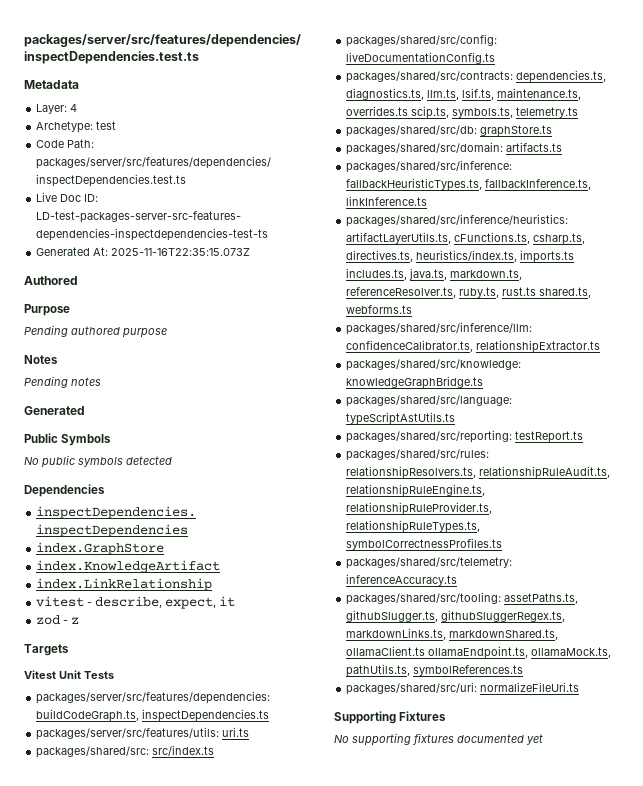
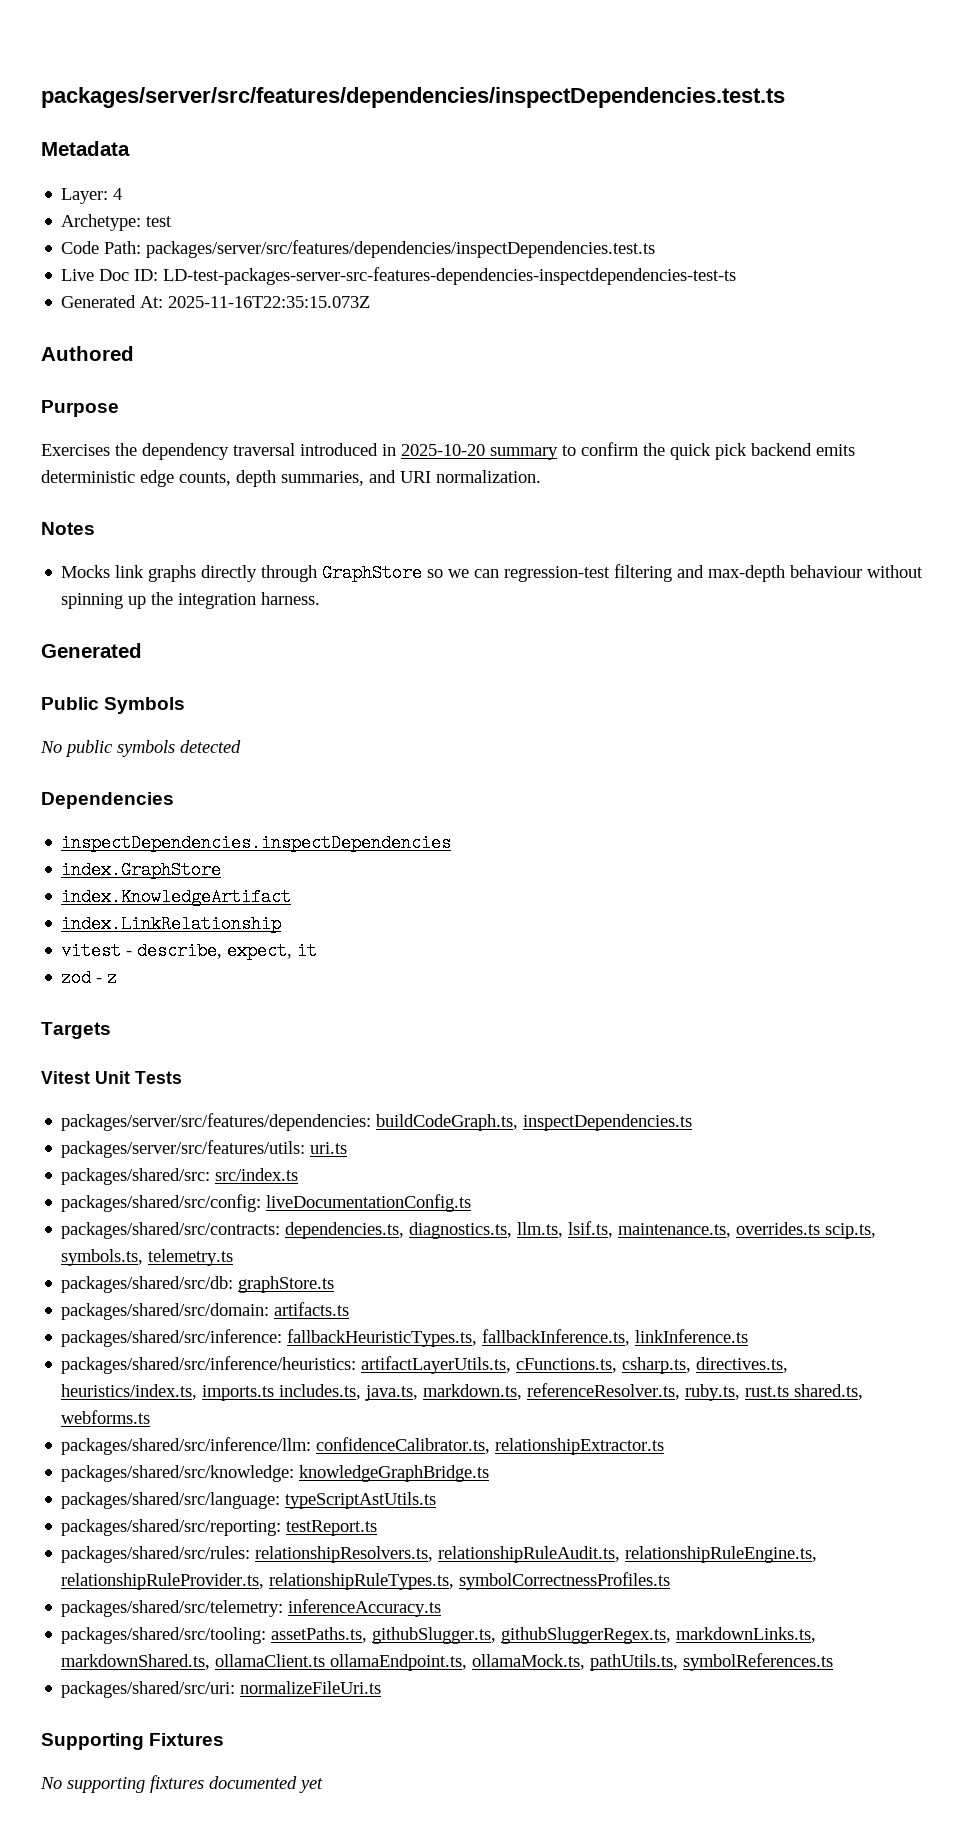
[24,325,167,338] [24,355,58,364] [24,376,101,388] Pending authored purpose // Notes // Pending notes -> [41,442,855,460] [41,470,541,487] [41,522,95,535] [61,564,924,582] [61,592,321,609] Exercises the dependency traversal introduced in 2025-10-20 summary to confirm the quick pick backend emits deterministic edge counts, depth summaries, and URI normalization. // Notes // Mocks link graphs directly through GraphStore so we can regression-test filtering and max-depth behaviour without spinning up the integration harness.

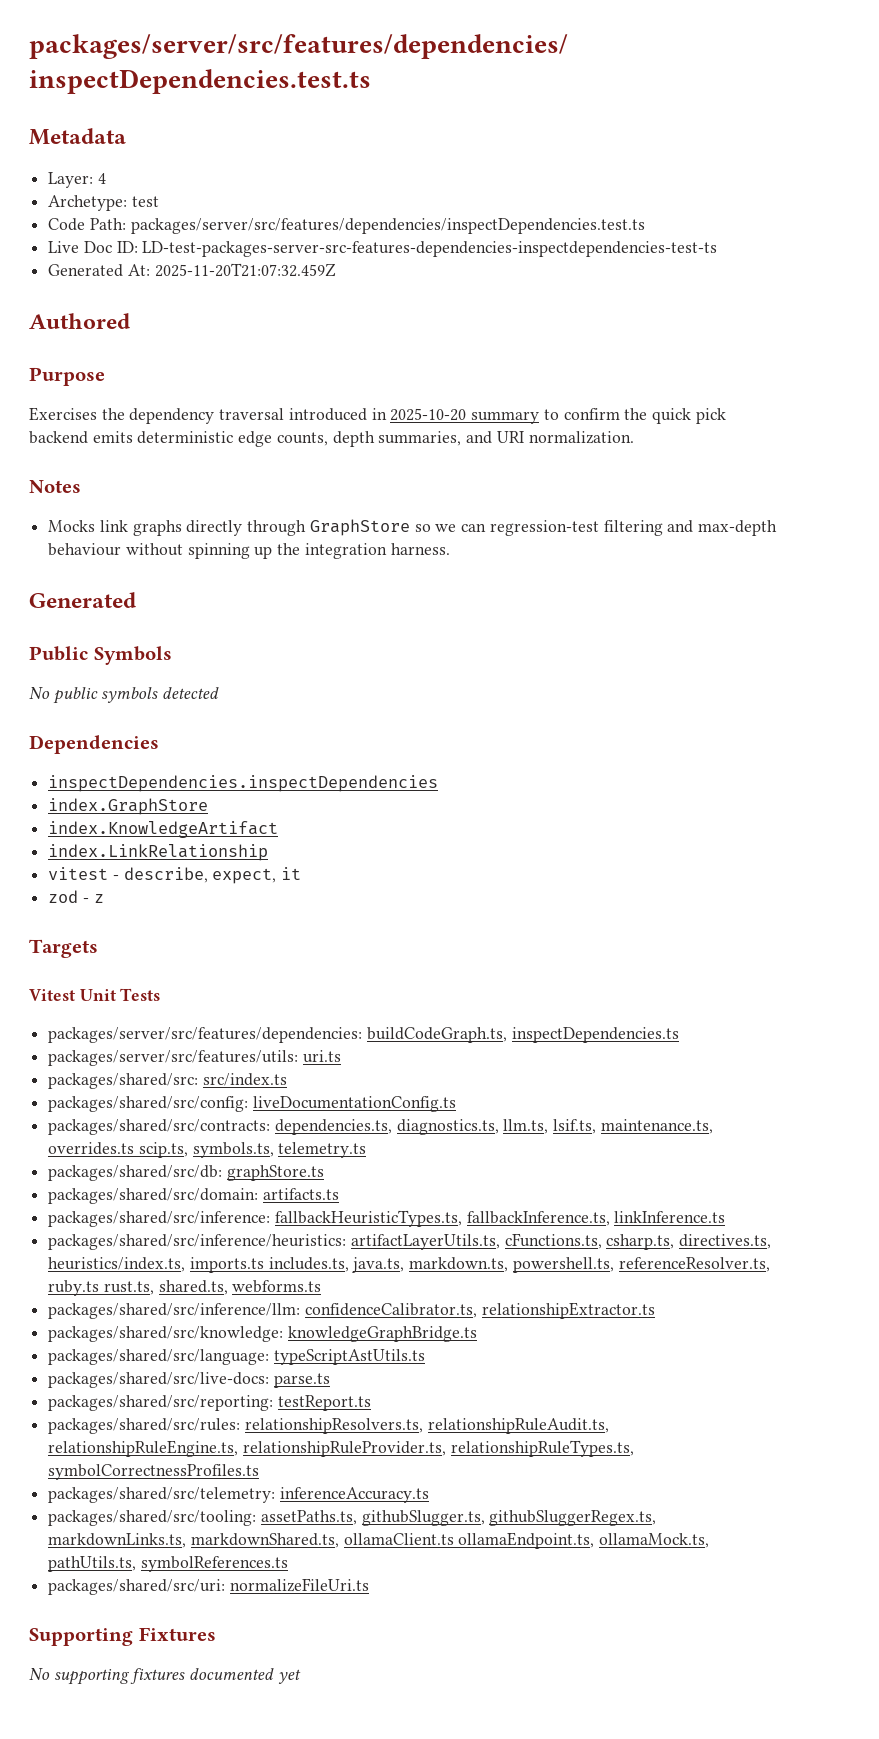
[168,296,371,308] 2025-11-16T22:35:15.073Z -> [154,263,336,277] 2025-11-20T21:07:32.459Z
[527,1383,790,1401] referenceResolver.ts, ruby.ts, rust.ts -> [512,1257,770,1273] [48,1280,154,1296] powershell.ts, referenceResolver.ts, ruby.ts rust.ts,
(437, 1500) none -> [48,1372,330,1388] // packages/shared/src/live-docs: parse.ts

